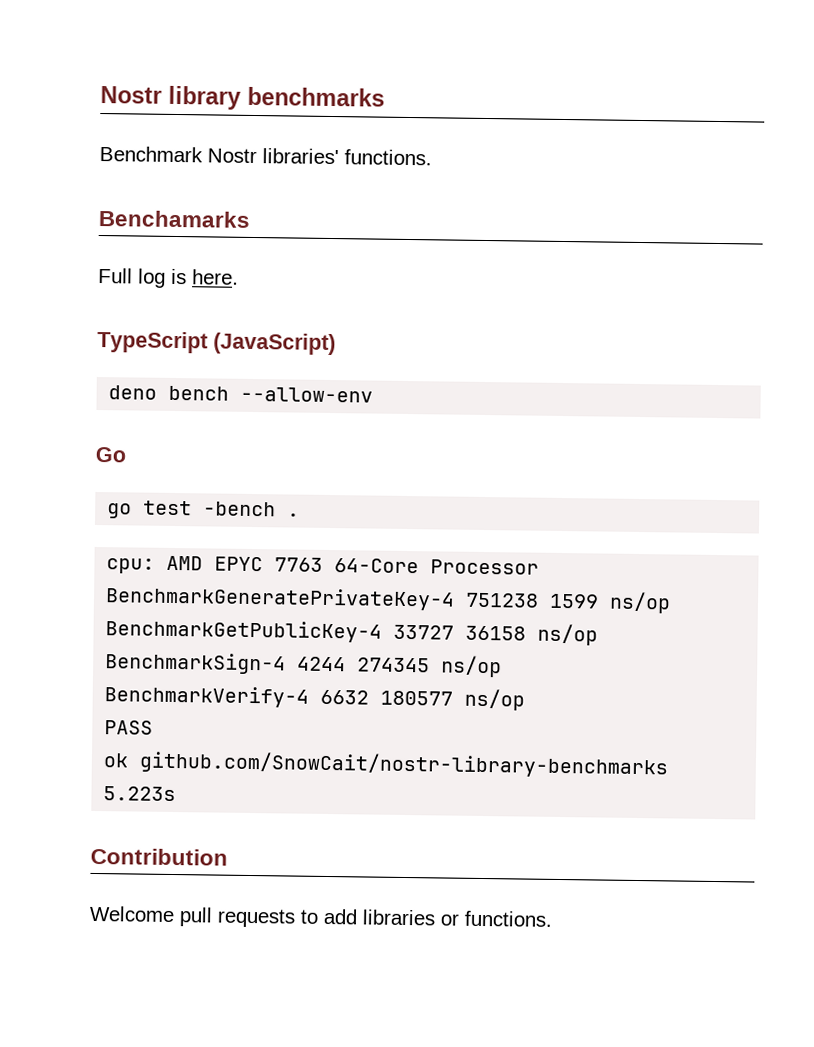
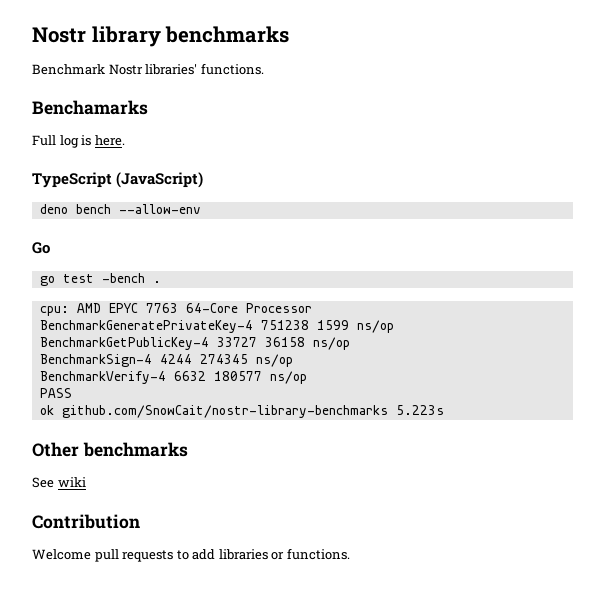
(177, 794) none -> [32,442,188,457] [32,477,86,488] // Other benchmarks // See wiki

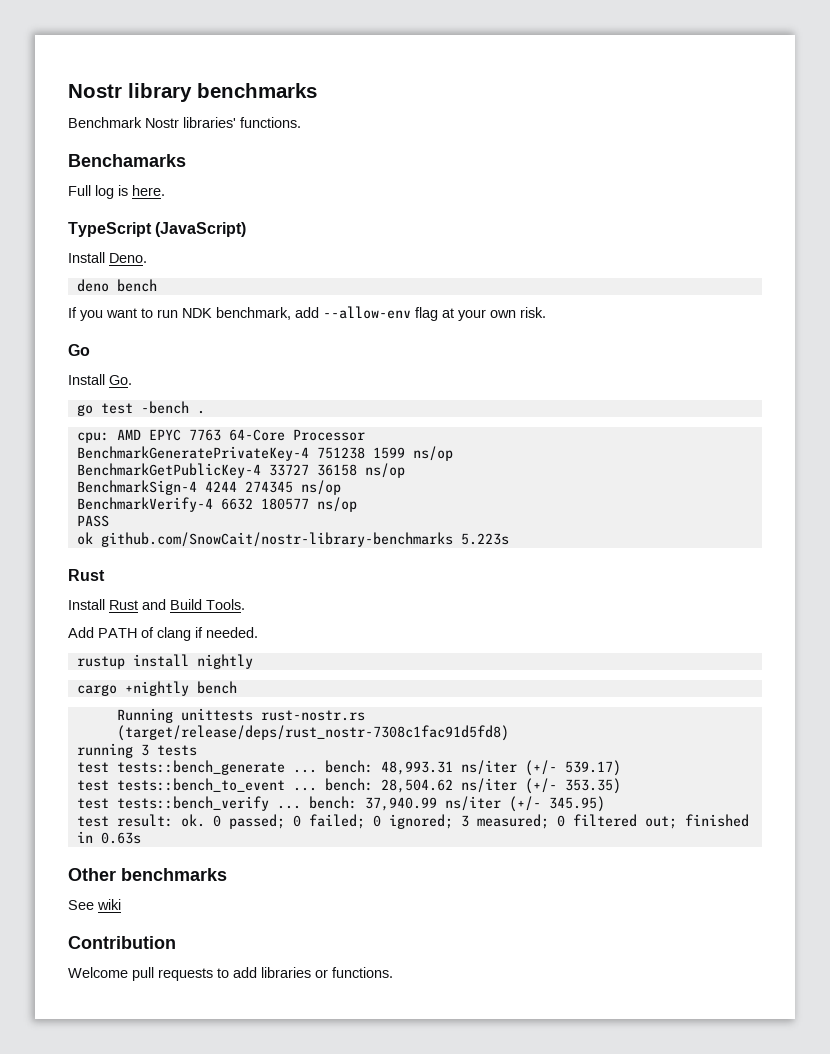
(204, 180) none -> [68,252,147,263] // Install Deno.
[118,204,201,214] --allow-env -> [68,306,546,321] // If you want to run NDK benchmark, add --allow-env flag at your own risk.
(50, 248) none -> [68,374,132,385] // Install Go.
(444, 410) none -> [68,569,105,581] [68,599,245,610] [68,627,258,641] [76,654,253,669] [76,681,237,696] [116,708,365,723] [116,725,509,741] [76,743,197,758] [76,760,621,776] [76,778,621,794] [76,796,605,812] [76,814,749,829] [76,831,141,844] // Rust // Install Rust and Build Tools. // Add PATH of clang if needed. // rustup install nightly // cargo +nightly bench // Running unittests rust-nostr.rs (target/release/deps/rust_nostr-7308c1fac91d5fd8) // running 3 tests // test tests::bench_generate ... bench: 48,993.31 ns/iter (+/- 539.17) // test tests::bench_to_event ... bench: 28,504.62 ns/iter (+/- 353.35) // test tests::bench_verify ... bench: 37,940.99 ns/iter (+/- 345.95) // test result: ok. 0 passed; 0 failed; 0 ignored; 3 measured; 0 filtered out; finished in 0.63s

